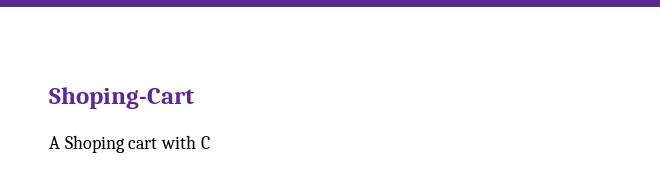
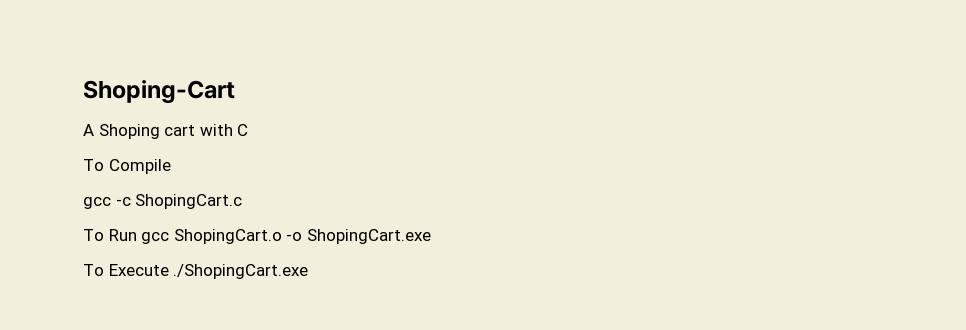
(210, 142) none -> [83,159,171,174] [83,194,243,209] [83,229,431,244] [83,264,309,279] // To Compile // gcc -c ShopingCart.c // To Run gcc ShopingCart.o -o ShopingCart.exe // To Execute ./ShopingCart.exe

